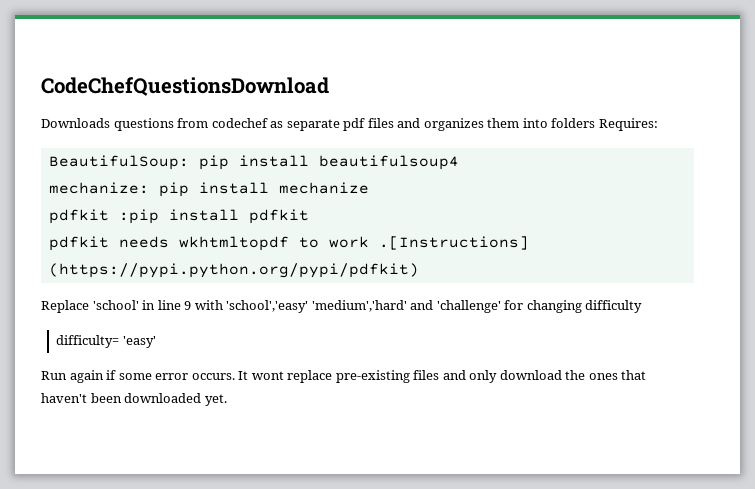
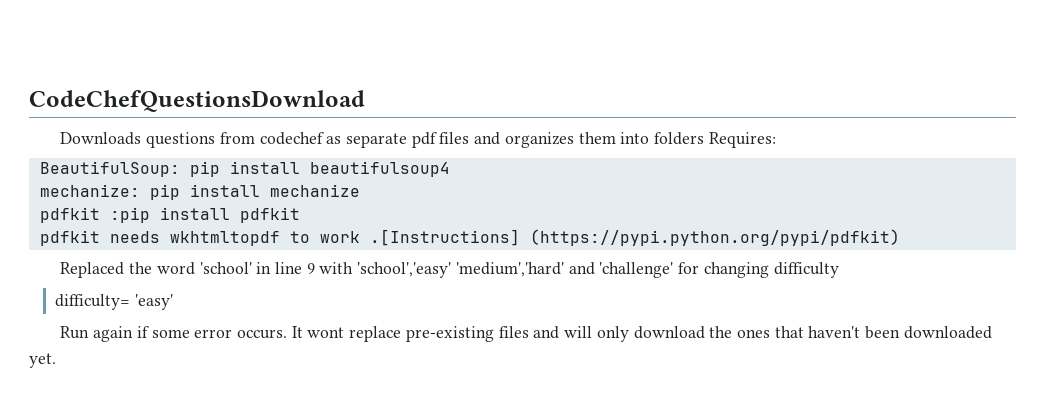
[41,300,89,313] Replace -> [60,262,195,278] Replaced the word
(466, 375) none -> [564,326,593,338] will

